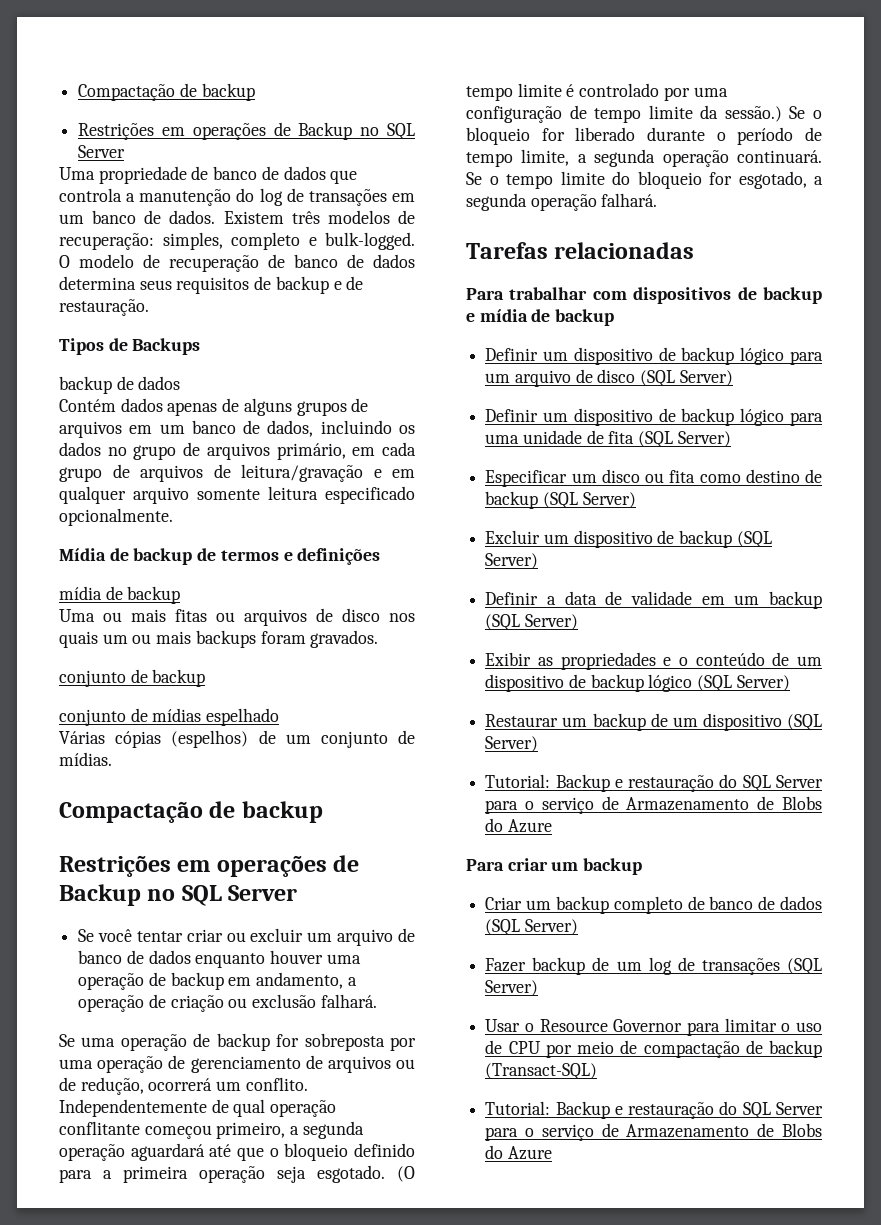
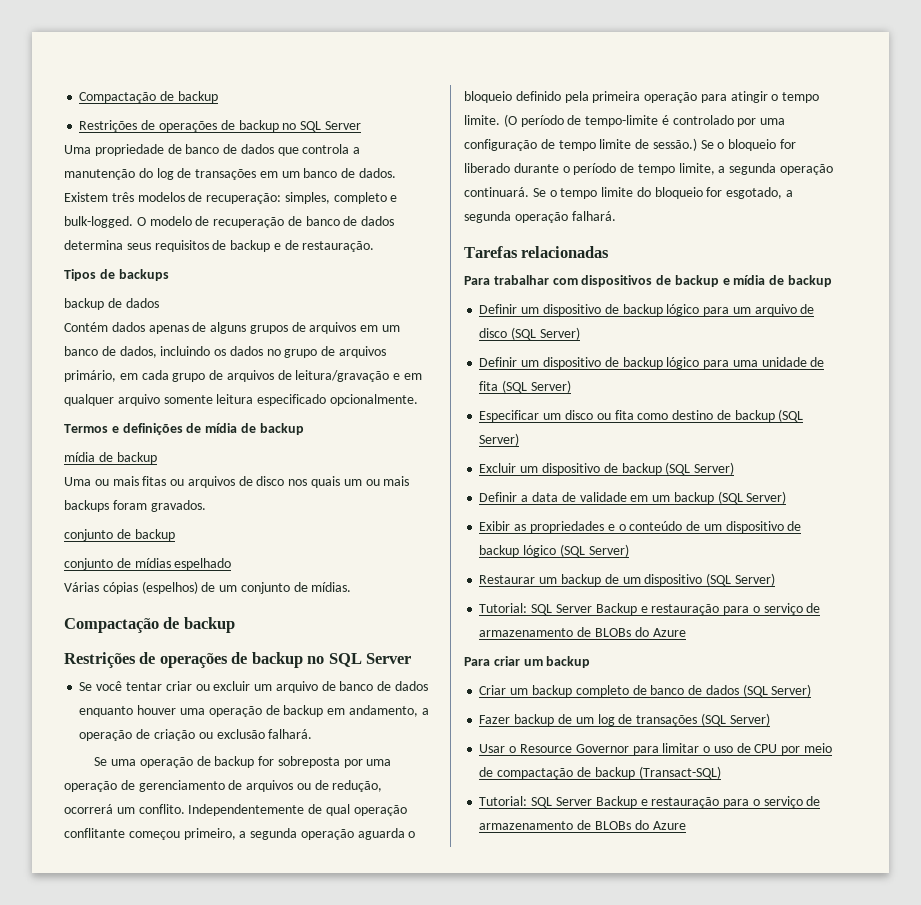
[78,83,255,101] [78,122,353,140] Compactação de backup // Restrições em operações de Backup -> [79,91,218,103] [79,120,279,132] Compactação de backup // Restrições de operações de backup
[132,338,201,355] Backups -> [118,269,169,281] backups
[59,548,381,565] Mídia de backup de termos e definições -> [64,423,304,435] Termos e definições de mídia de backup
[177,855,360,877] [59,884,141,906] em operações de Backup -> [139,652,303,668] de operações de backup
[130,1143,416,1161] [59,1165,415,1183] [466,83,562,101] aguardará até que o bloqueio definido para a primeira operação seja esgotado. (O tempo limite -> [357,828,416,840] [464,91,820,103] [464,114,659,127] aguarda o bloqueio definido pela primeira operação para atingir o tempo limite. (O período de tempo-limite
[700,105,719,119] da -> [635,139,650,149] de
[555,774,823,792] [485,796,822,814] Backup e restauração do SQL Server para o serviço de Armazenamento de Blobs -> [531,603,821,615] [479,627,631,637] SQL Server Backup e restauração para o serviço de armazenamento de BLOBs
[555,1101,823,1119] [485,1123,822,1141] Backup e restauração do SQL Server para o serviço de Armazenamento de Blobs -> [531,796,821,808] [479,820,631,830] SQL Server Backup e restauração para o serviço de armazenamento de BLOBs

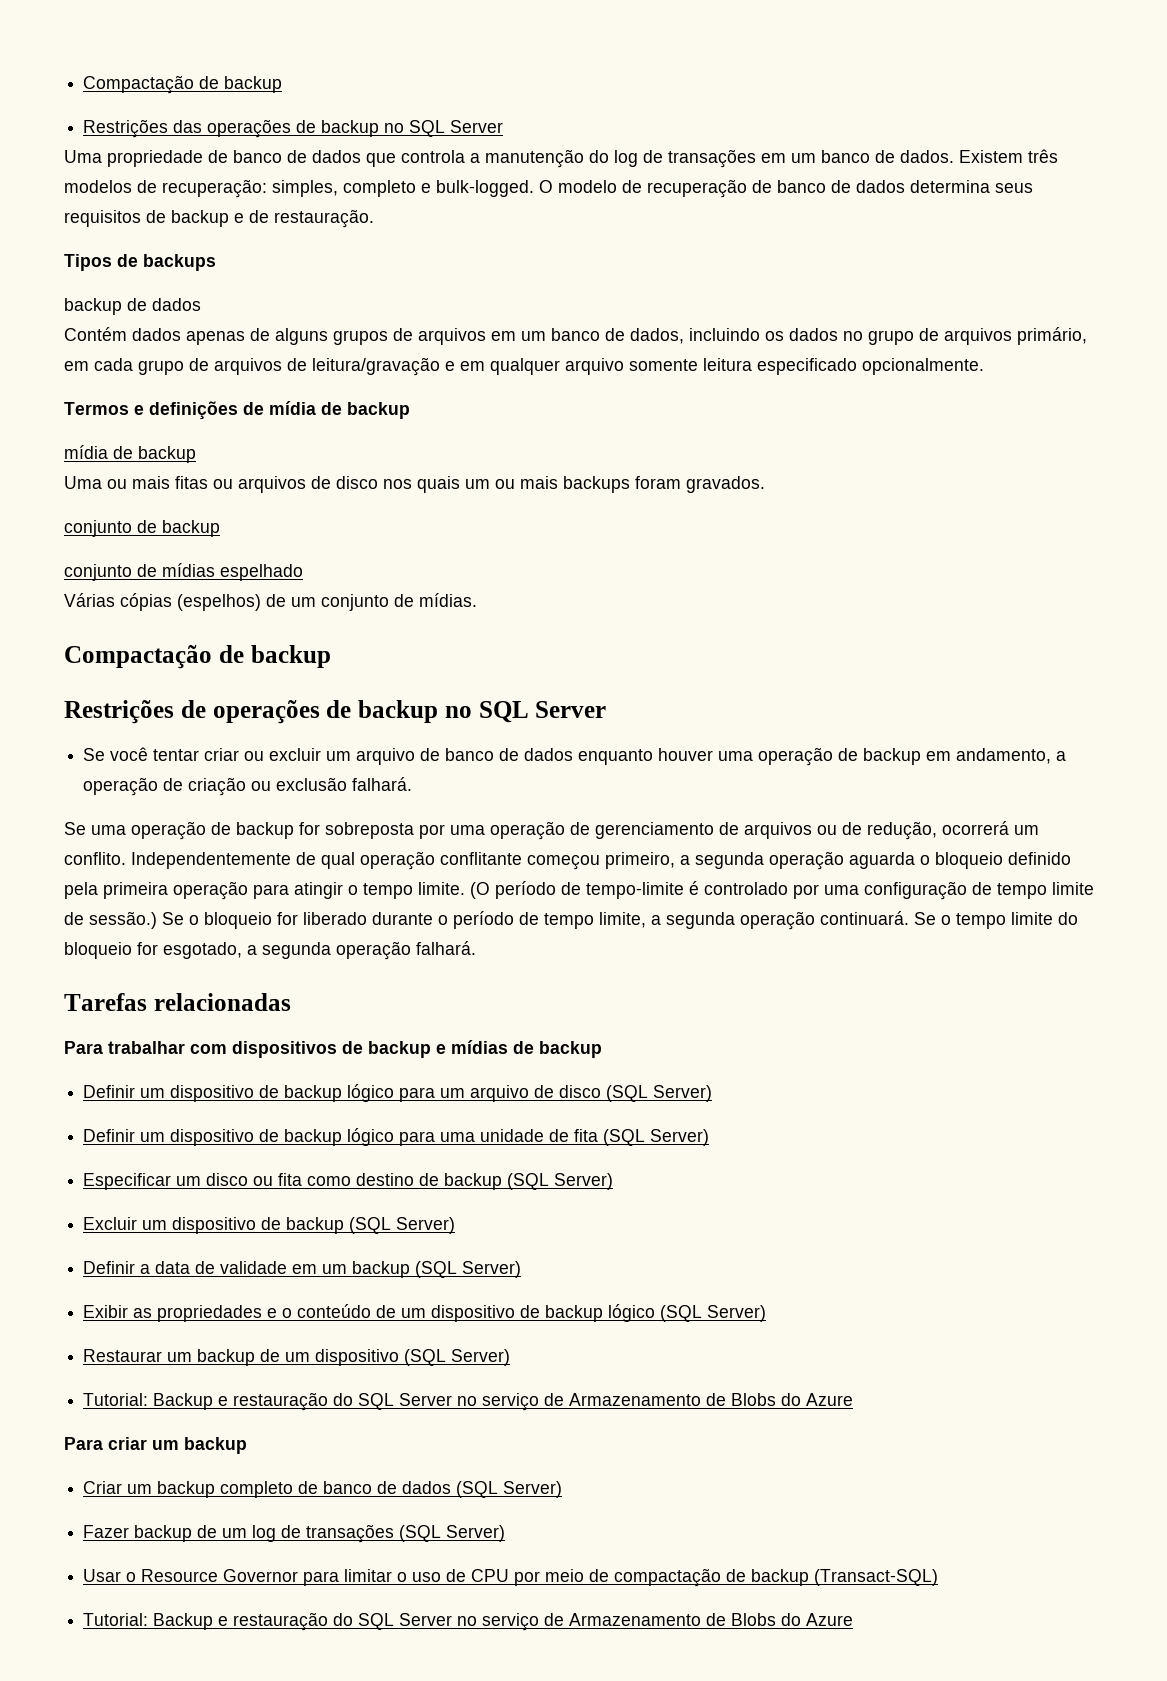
[79,91,218,103] [79,120,156,132] Compactação de backup // Restrições de -> [83,75,283,94] [83,119,203,138] Compactação de backup // Restrições das
[733,275,766,285] mídia -> [451,1040,508,1054] mídias
[531,603,821,615] [479,627,631,637] SQL Server Backup e restauração para o serviço de armazenamento de BLOBs -> [153,1392,777,1411] Backup e restauração do SQL Server no serviço de Armazenamento de Blobs
[531,796,821,808] [479,820,631,830] SQL Server Backup e restauração para o serviço de armazenamento de BLOBs -> [153,1612,777,1631] Backup e restauração do SQL Server no serviço de Armazenamento de Blobs

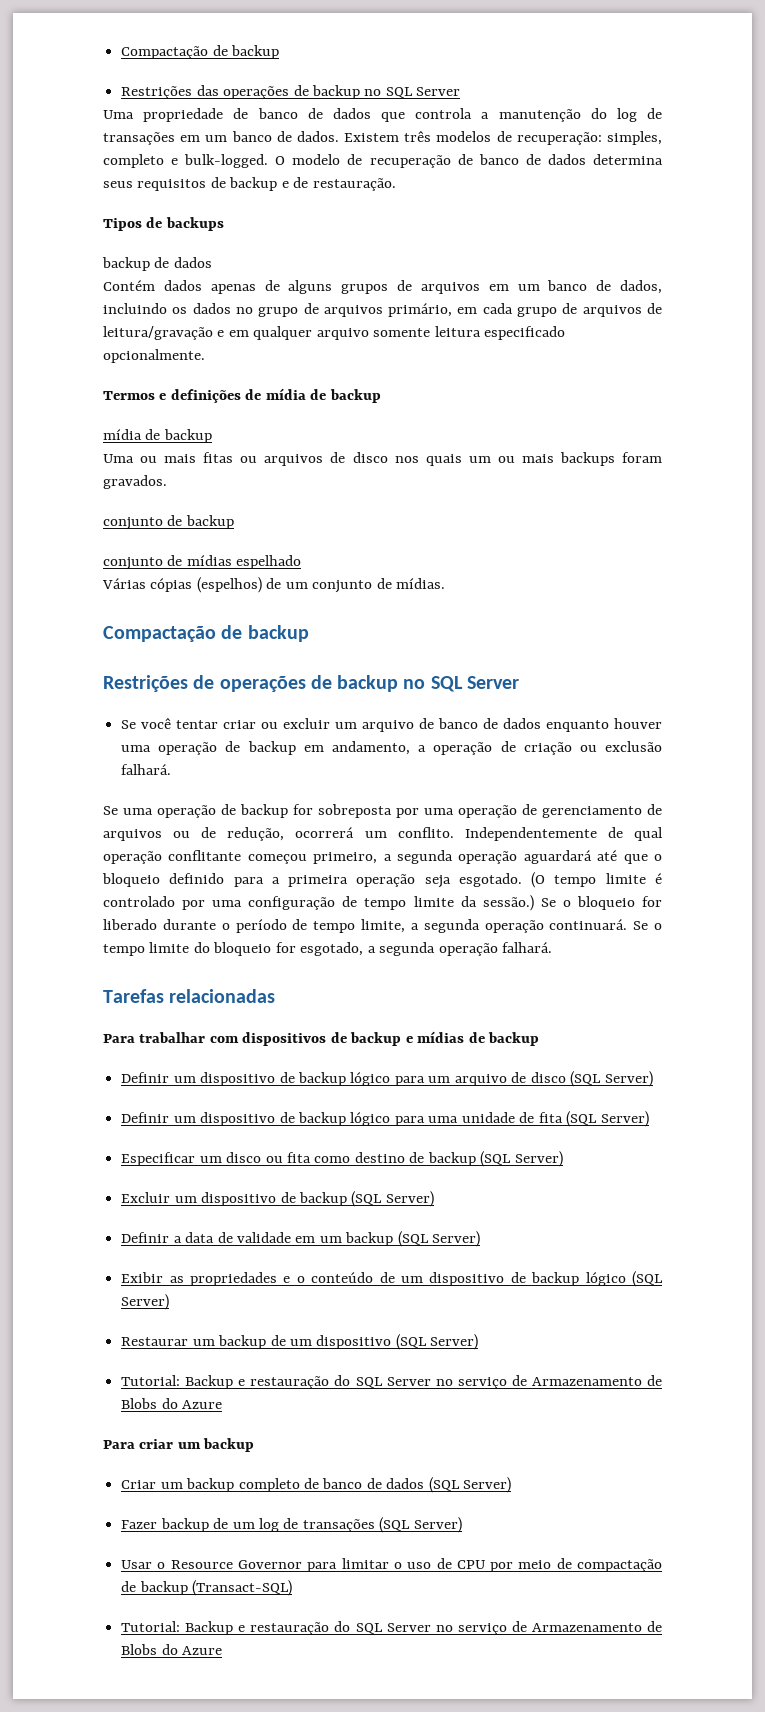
[849,852,1071,869] [64,881,684,900] aguarda o bloqueio definido pela primeira operação para atingir o tempo limite. (O período de tempo-limite -> [523,850,662,864] [102,872,646,888] aguardará até que o bloqueio definido para a primeira operação seja esgotado. (O tempo limite
[64,912,84,925] de -> [460,896,477,907] da

